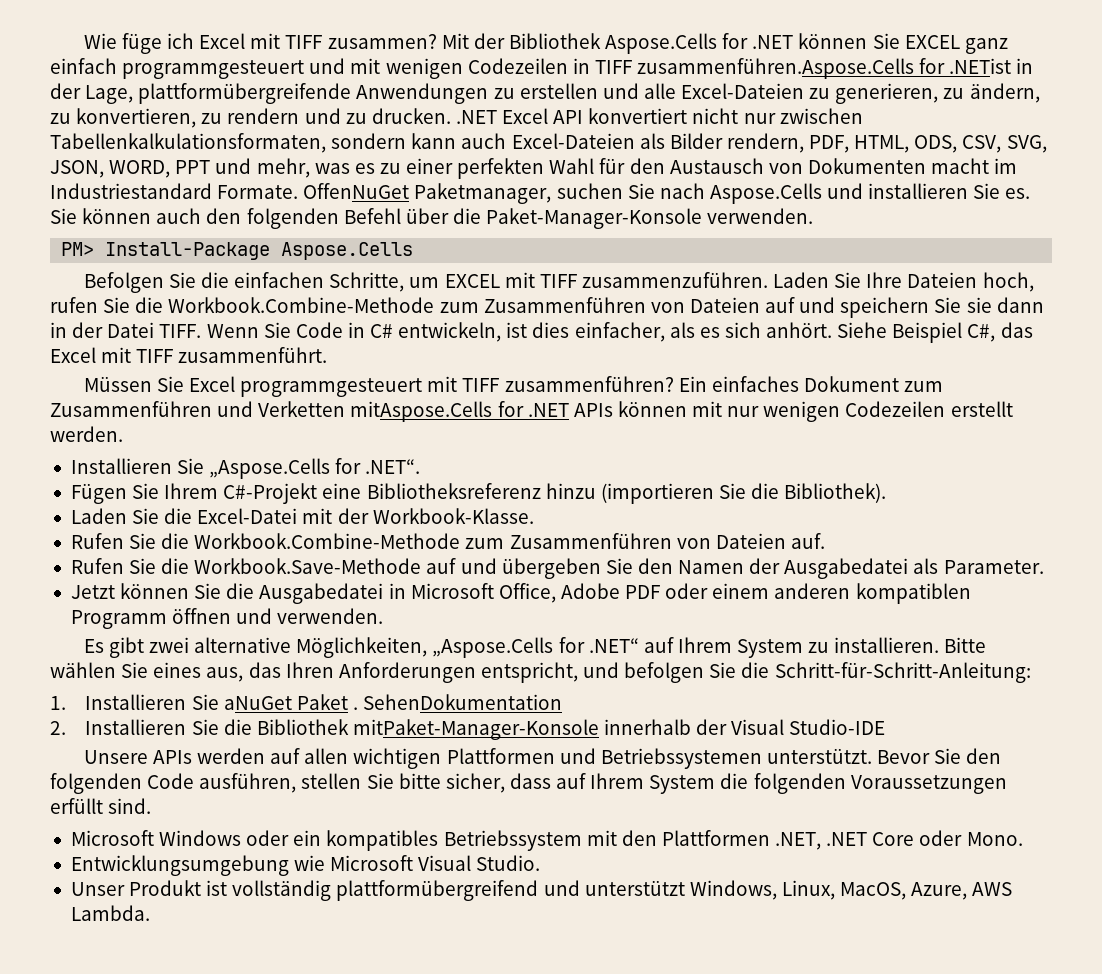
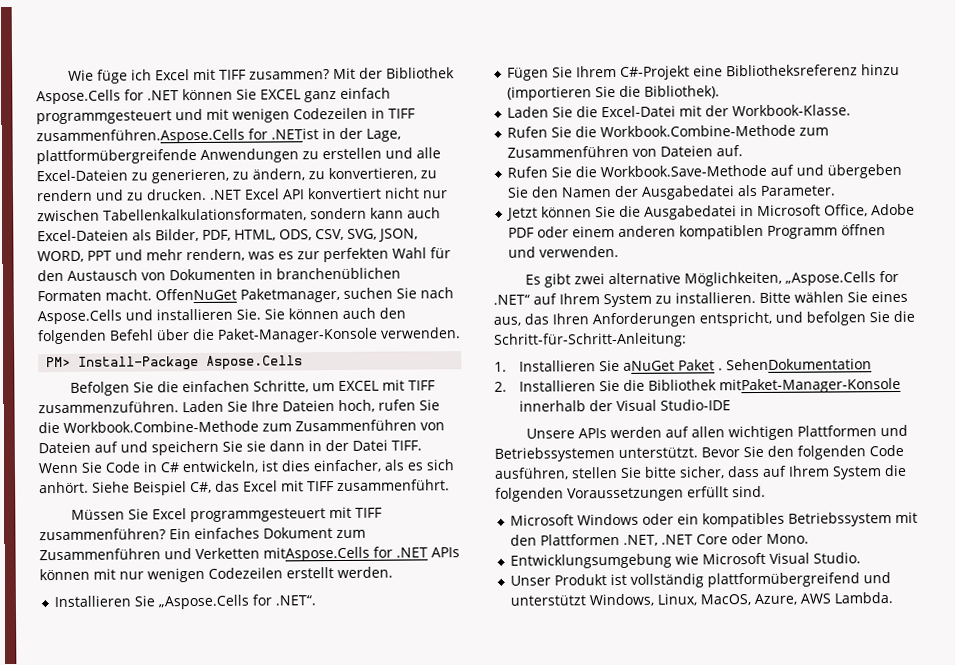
[669,133,804,153] Bilder rendern, -> [155,228,199,242] Bilder,
[256,158,454,178] mehr, was es zu einer -> [146,248,320,262] mehr rendern, was es zur
[931,158,1018,174] [50,183,299,199] macht im Industriestandard Formate. -> [259,267,401,280] [37,289,152,302] in branchenüblichen Formaten macht.
[973,183,1031,199] Sie es. -> [236,308,261,320] Sie.

